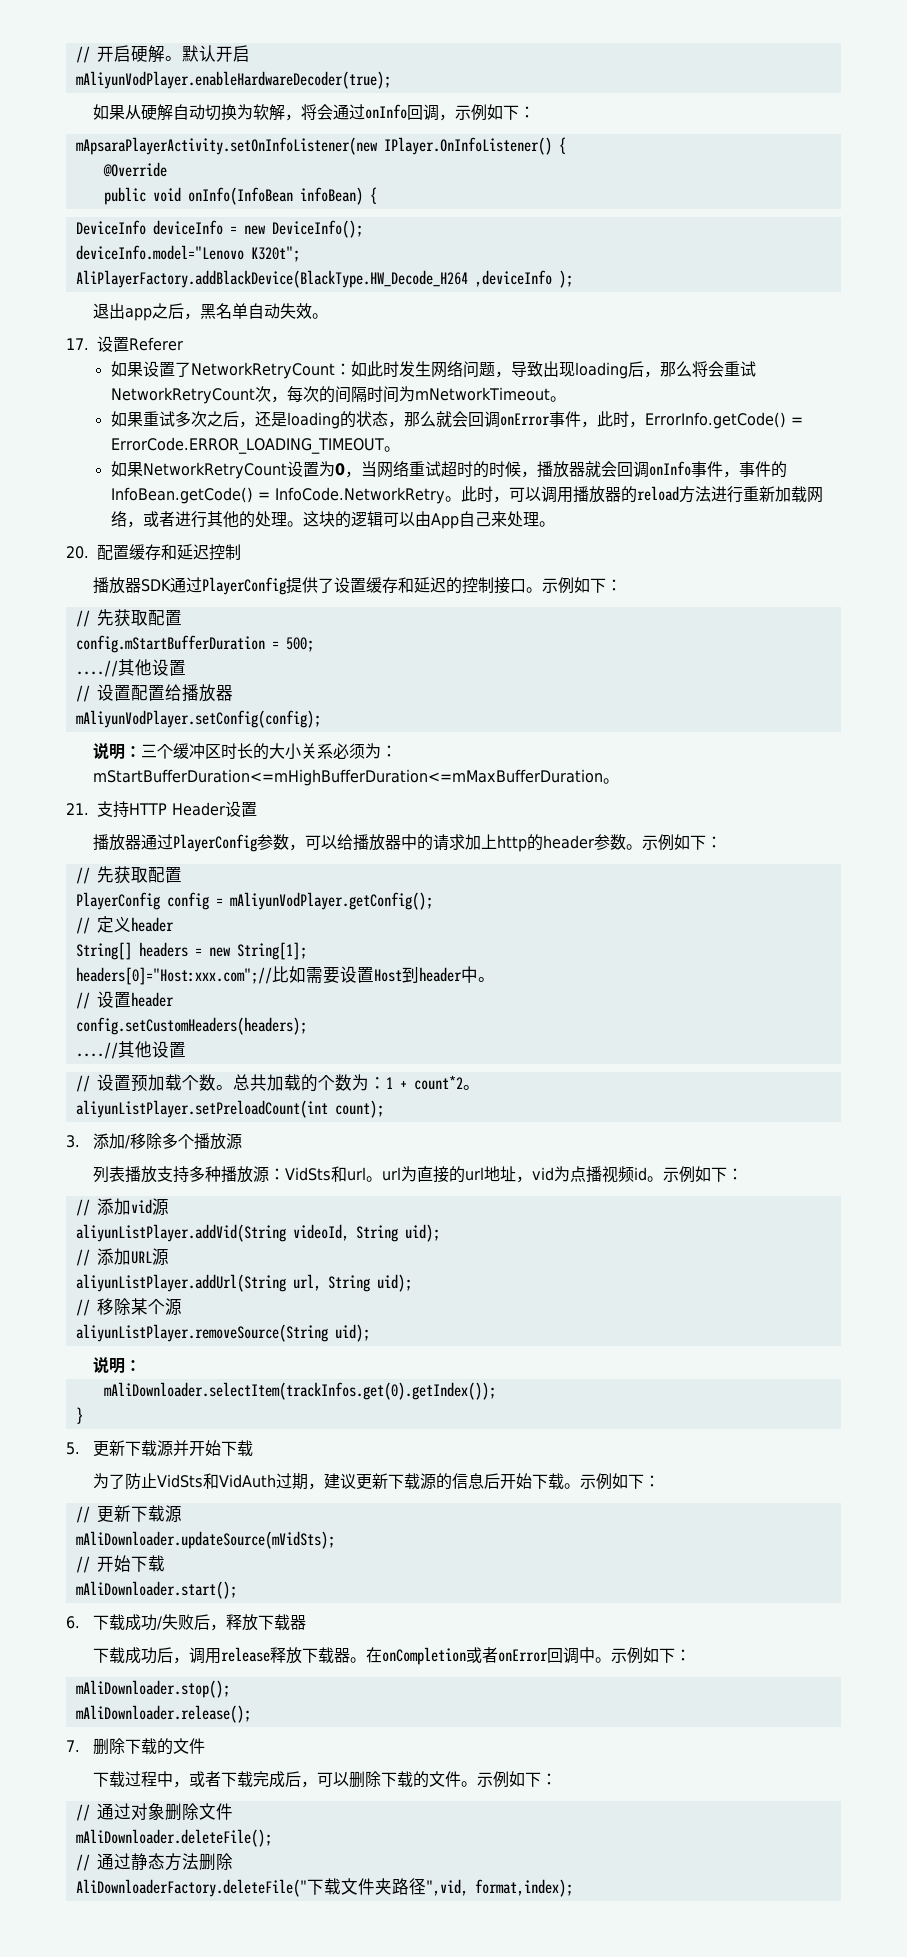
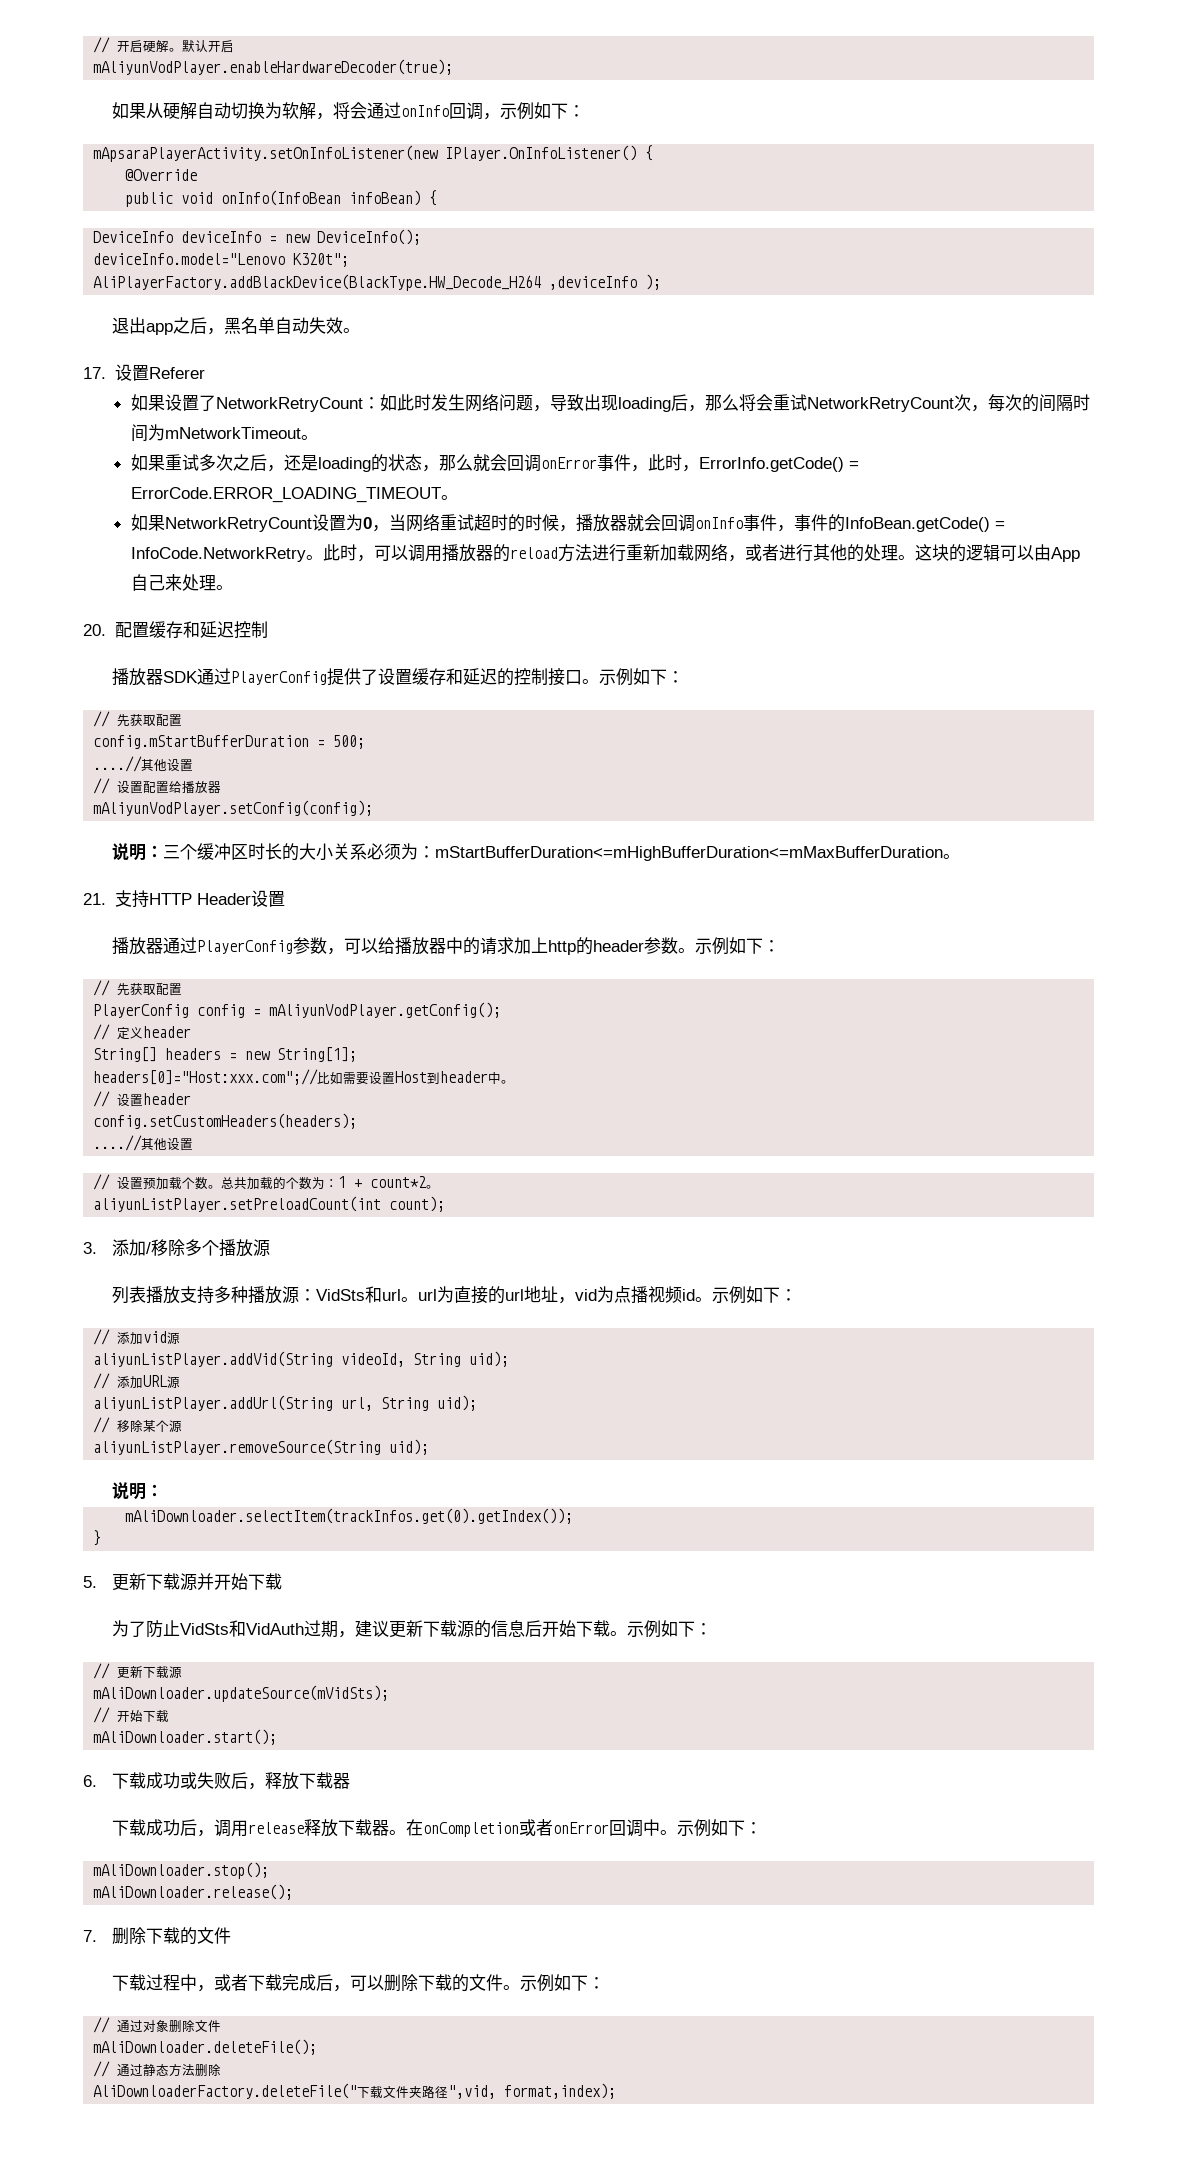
[157,1616,163,1630] / -> [179,1772,197,1789] 或

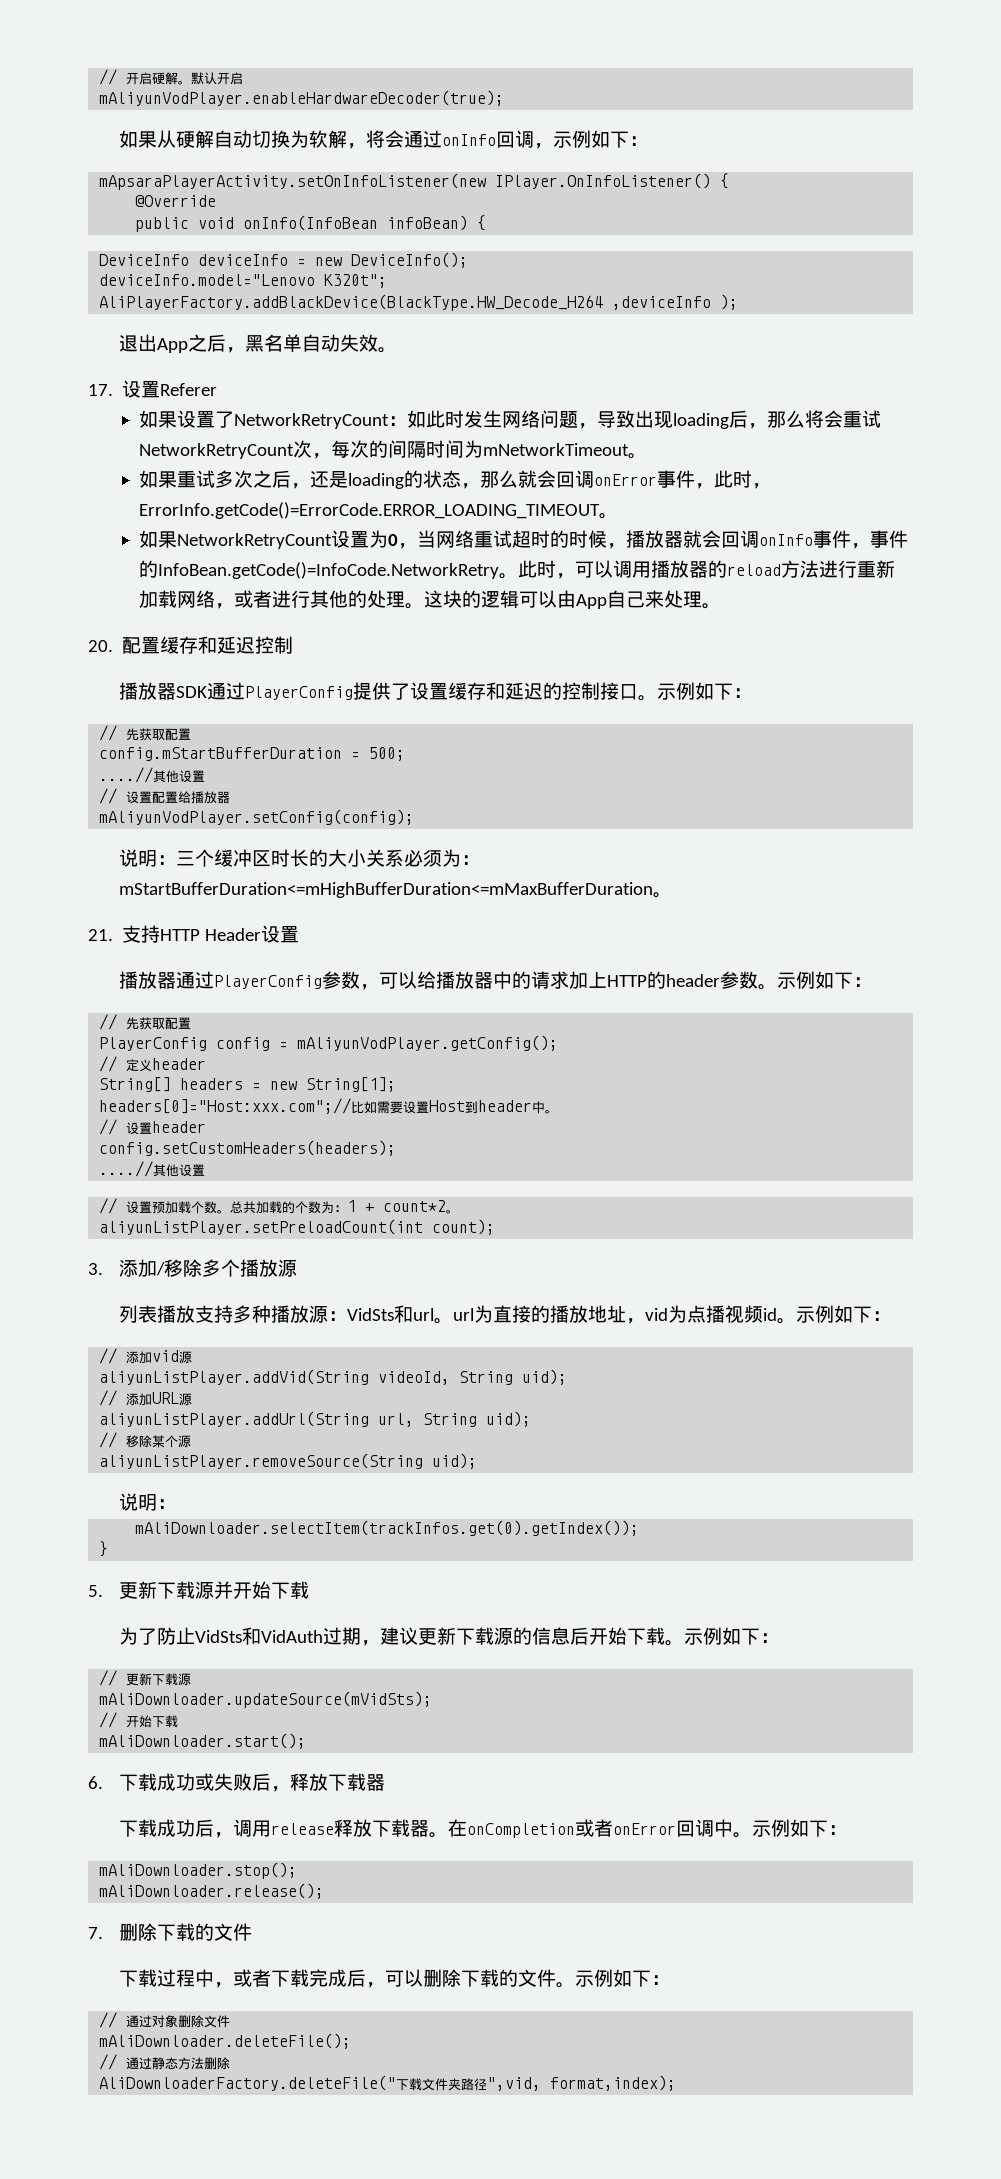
[145,323,173,335] app -> [156,338,188,353] App
[698,457,859,472] [130,487,441,503] ErrorInfo.getCode() = ErrorCode.ERROR_LOADING_TIMEOUT -> [139,502,601,519] ErrorInfo.getCode()=ErrorCode.ERROR_LOADING_TIMEOUT
[844,517,1005,532] [130,547,306,562] InfoBean.getCode() = InfoCode.NetworkRetry -> [158,562,500,579] InfoBean.getCode()=InfoCode.NetworkRetry
[547,940,576,955] http -> [606,975,647,987] HTTP
[504,1289,524,1301] url -> [549,1305,588,1323] 播放

